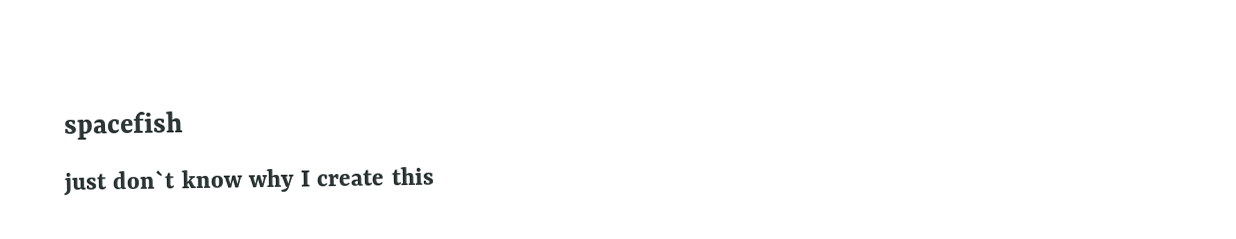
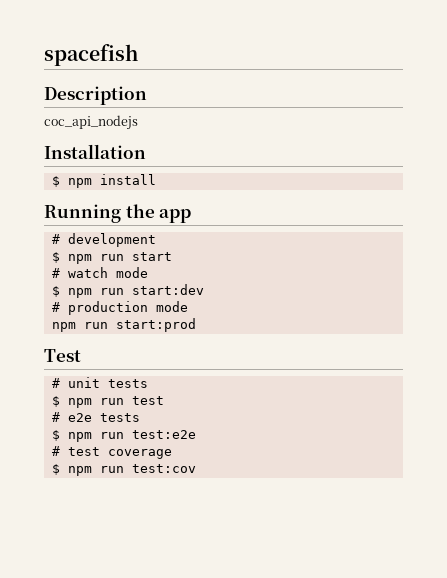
[63,166,434,196] just don`t know why I create this -> [44,86,147,105] [44,115,138,130] [44,144,146,159] [51,174,156,188] [44,204,192,223] [51,233,156,247] [51,252,172,264] [51,267,148,278] [51,284,204,298] [51,301,188,315] [51,318,196,332] [44,349,81,362] [51,377,148,388] [51,396,164,408] [51,412,140,422] [51,430,196,442] [51,446,172,459] [51,464,196,476] Description // coc_api_nodejs // Installation // $ npm install // Running the app // # development // $ npm run start // # watch mode // $ npm run start:dev // # production mode // npm run start:prod // Test // # unit tests // $ npm run test // # e2e tests // $ npm run test:e2e // # test coverage // $ npm run test:cov

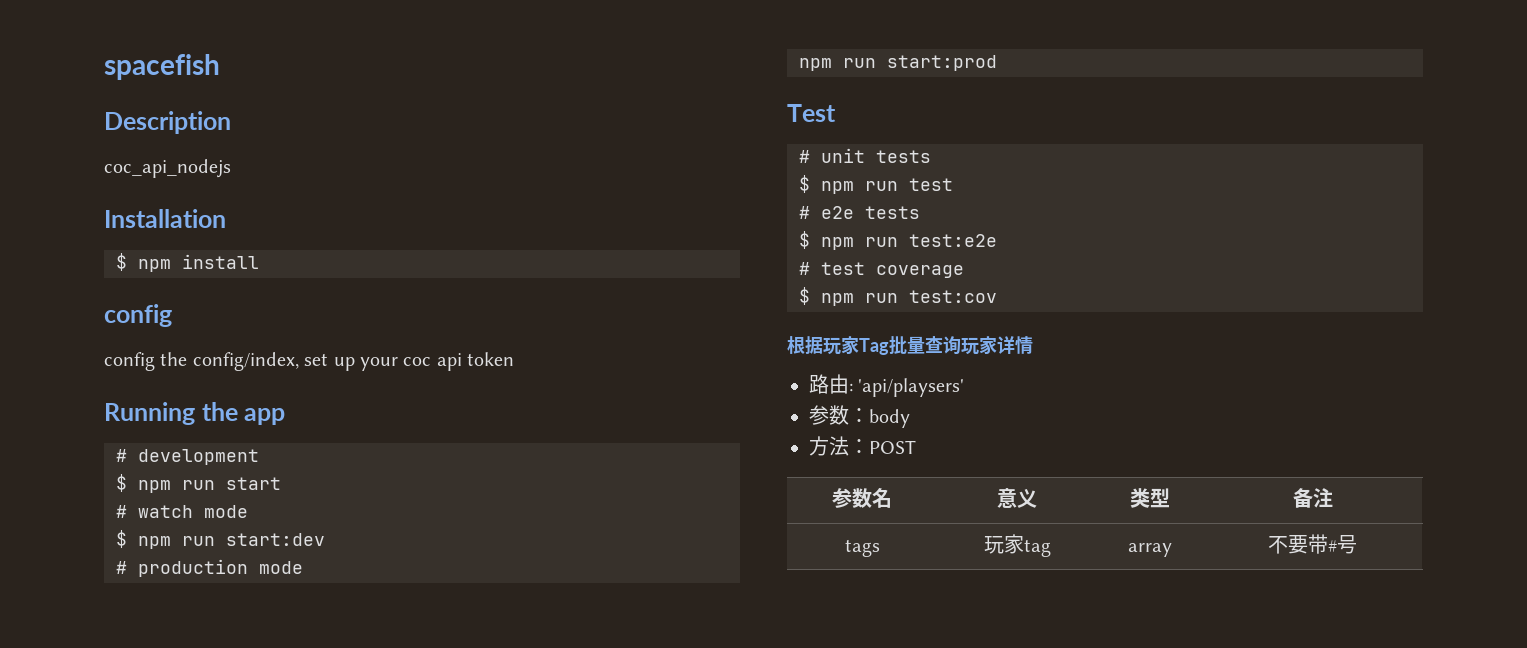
(156, 179) none -> [104,304,172,327] [104,352,515,371] // config // config the config/index, set up your coc api token
(196, 468) none -> [787,336,1033,355] [809,374,965,397] [809,405,910,428] [809,436,916,456] [832,488,892,508] [997,488,1037,508] [1130,488,1170,508] [1292,488,1333,508] [844,539,880,557] [983,534,1051,557] [1128,543,1172,557] [1268,534,1357,554] // 根据玩家Tag批量查询玩家详情 // 路由: 'api/playsers' // 参数：body // 方法：POST // 参数名 | 意义 | 类型 | 备注 // tags | 玩家tag | array | 不要带#号

